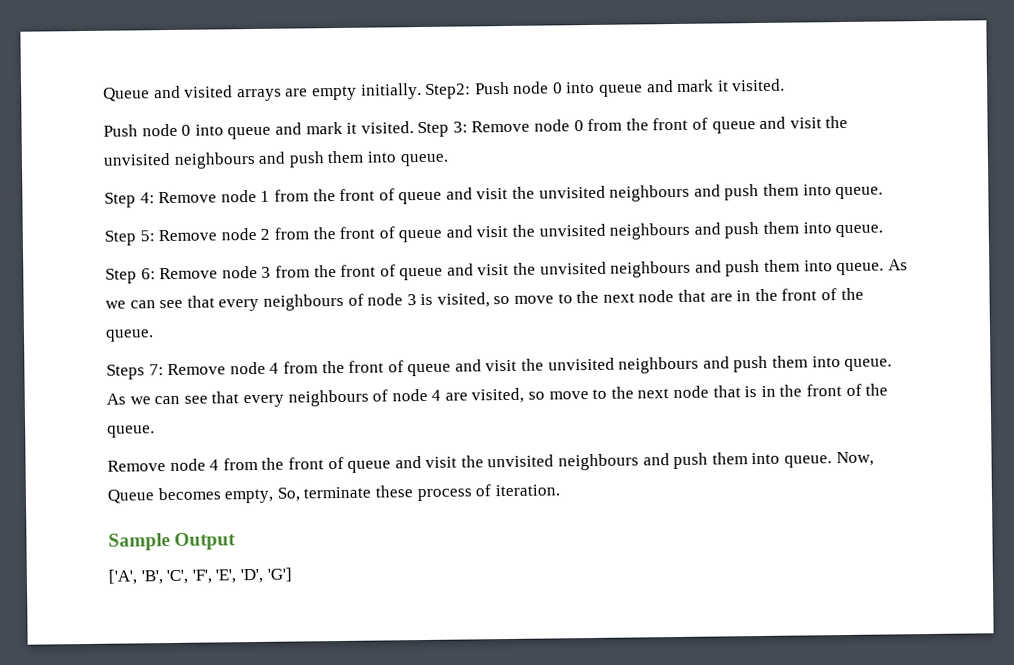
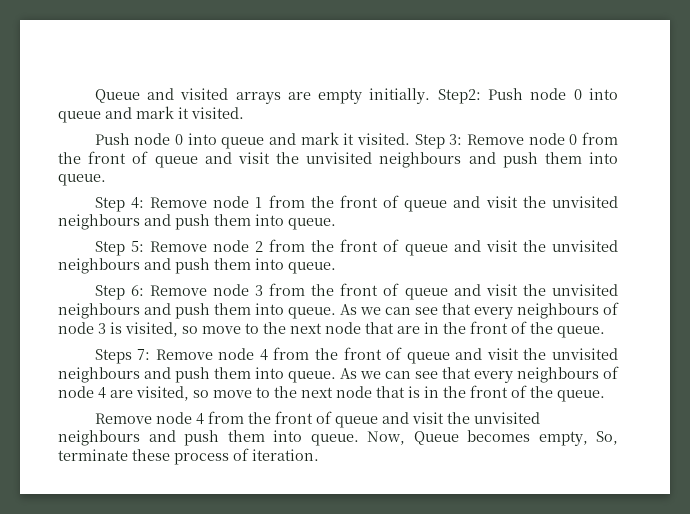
[108,532,237,551] [108,567,292,585] // Sample Output // ['A', 'B', 'C', 'F', 'E', 'D', 'G'] -> (319, 455) none

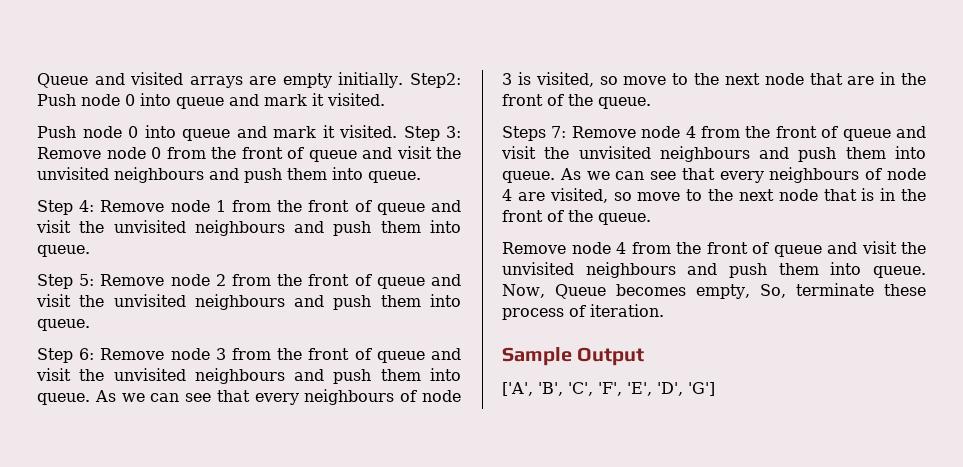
(319, 455) none -> [502,347,645,366] [502,382,715,396] // Sample Output // ['A', 'B', 'C', 'F', 'E', 'D', 'G']

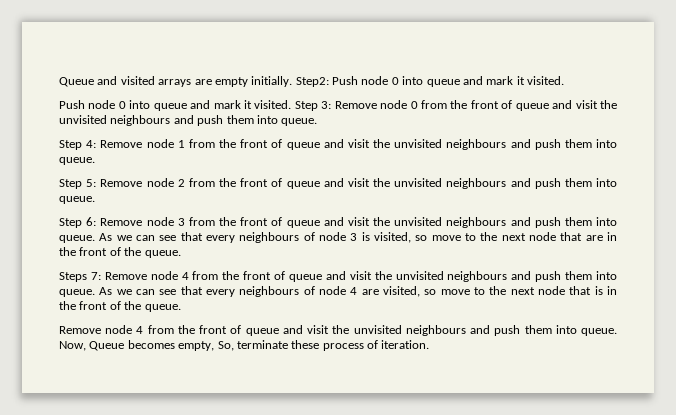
[502,347,645,366] [502,382,715,396] // Sample Output // ['A', 'B', 'C', 'F', 'E', 'D', 'G'] -> (430, 344) none

